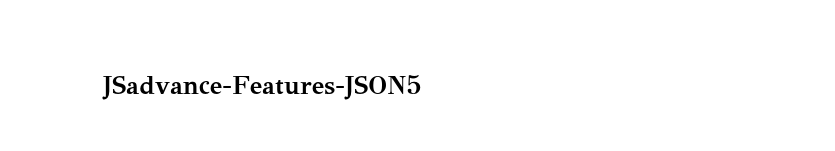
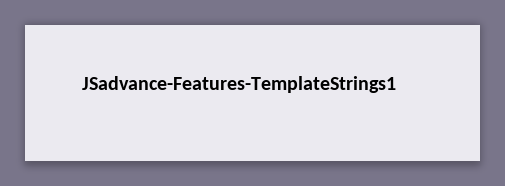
[102,75,422,100] JSadvance-Features-JSON5 -> [82,76,396,93] JSadvance-Features-TemplateStrings1

